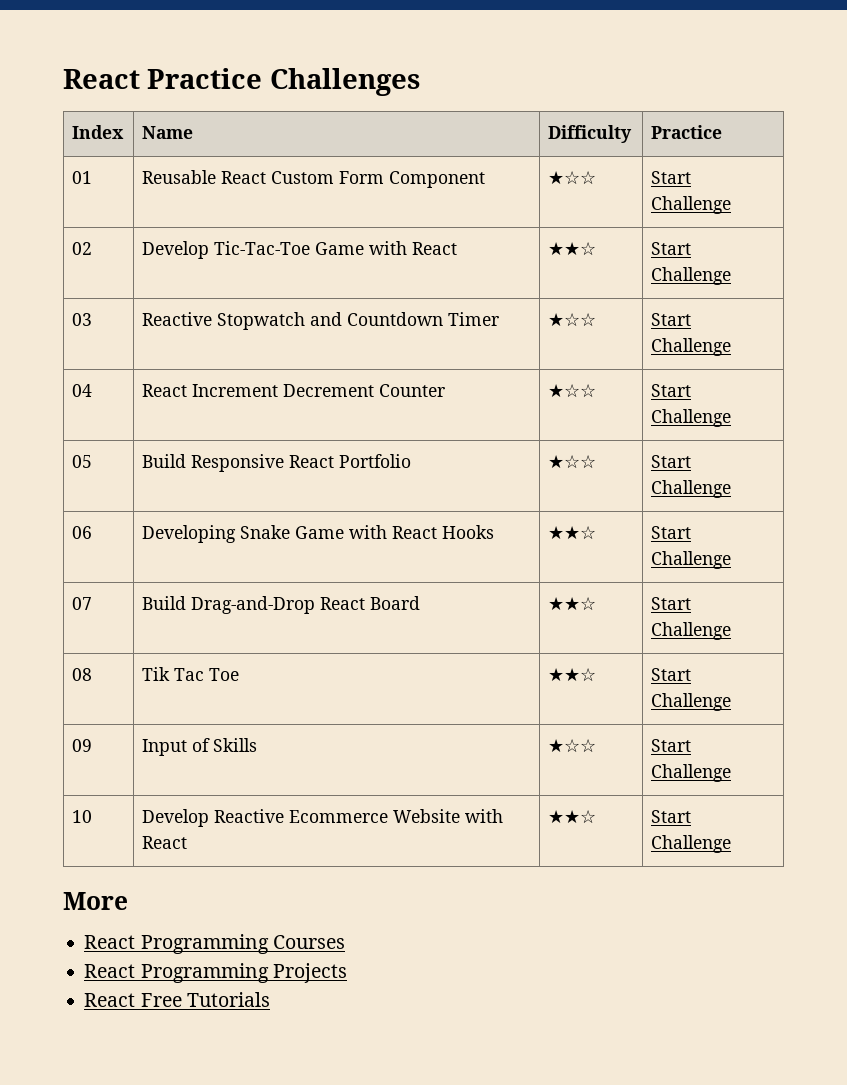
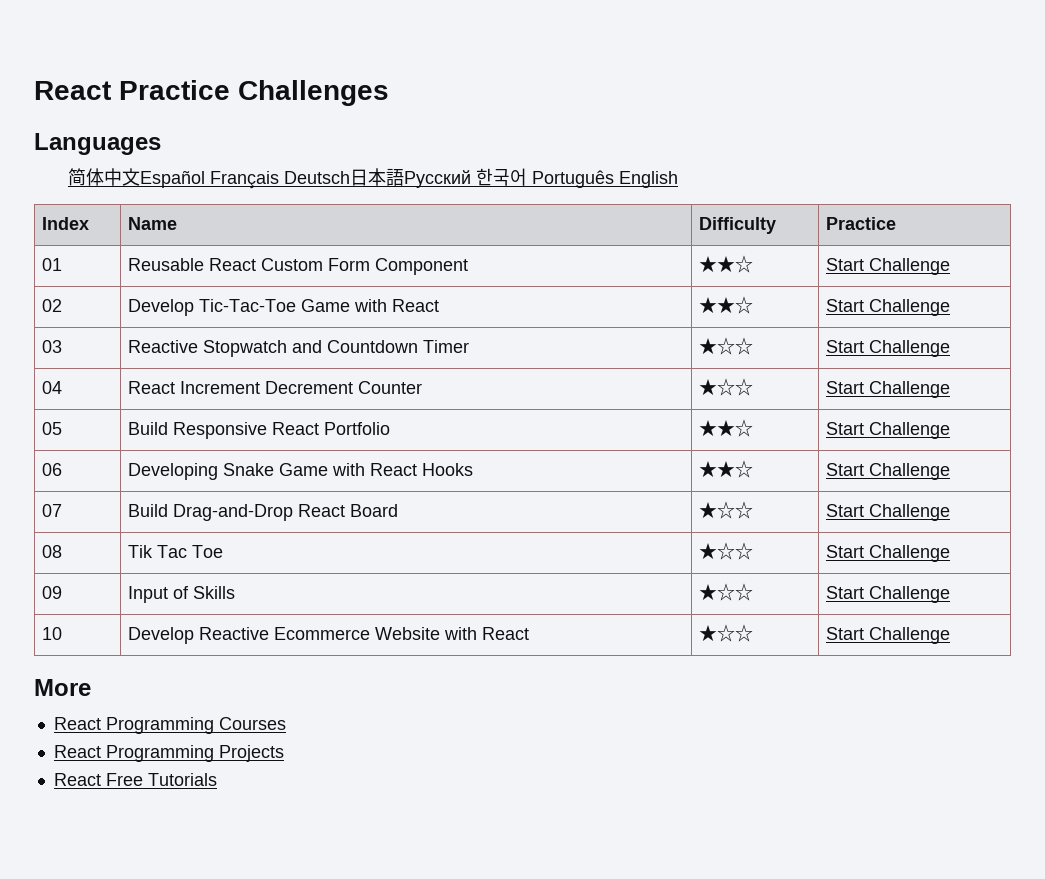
(420, 82) none -> [34,133,161,155] [67,168,678,189] // Languages // 简体中文Español Français Deutsch日本語Русский 한국어 Português English
[548,170,597,185] ★☆☆ -> [698,255,753,273] ★★☆
[548,454,597,469] ★☆☆ -> [698,419,753,437] ★★☆
[548,596,597,611] ★★☆ -> [698,501,753,519] ★☆☆
[548,667,597,682] ★★☆ -> [698,542,753,560] ★☆☆
[548,809,597,824] ★★☆ -> [698,624,753,642] ★☆☆

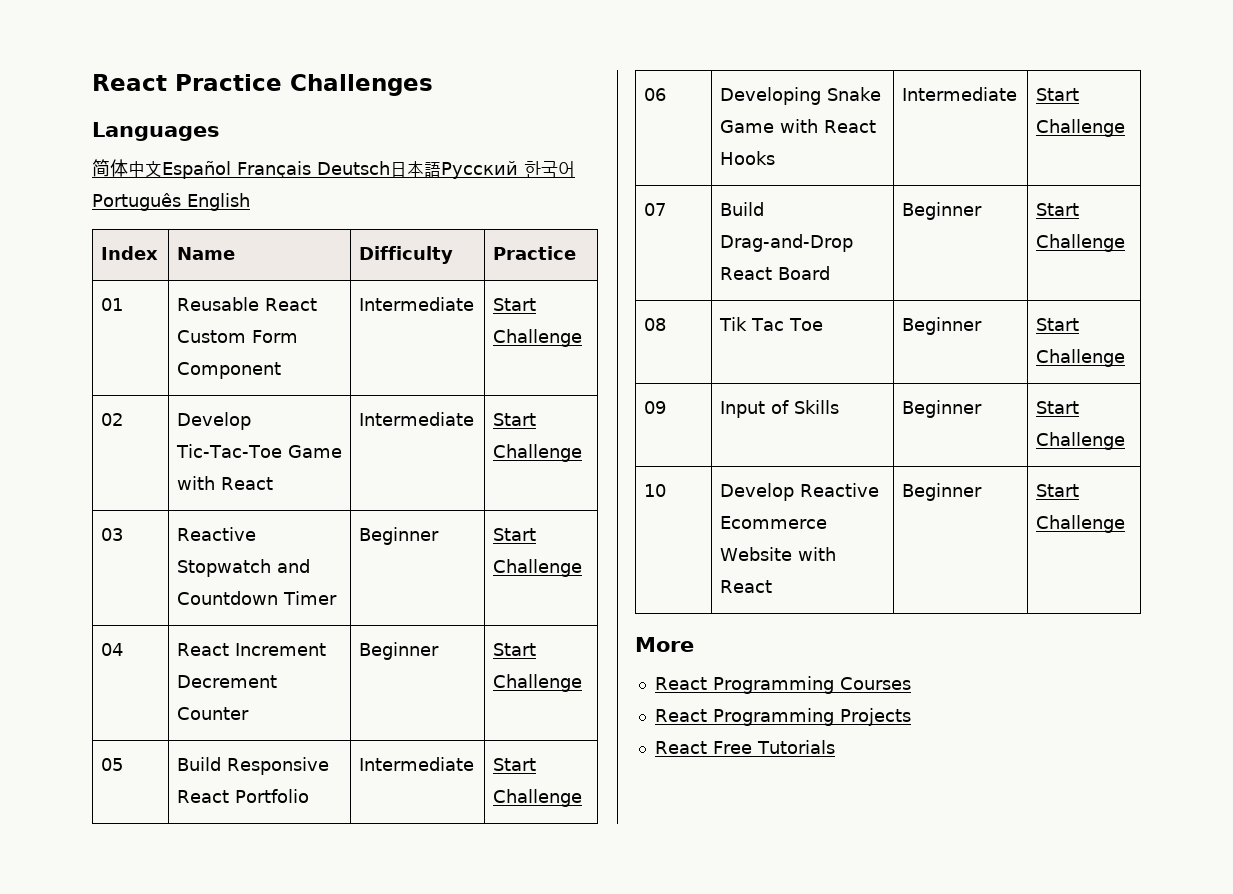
[698,255,753,273] ★★☆ -> [359,297,475,311] Intermediate
[698,296,753,314] ★★☆ -> [359,412,475,426] Intermediate
[698,337,753,355] ★☆☆ -> [359,527,440,545] Beginner
[698,378,753,396] ★☆☆ -> [359,642,440,660] Beginner
[698,419,753,437] ★★☆ -> [359,757,475,771] Intermediate
[698,460,753,478] ★★☆ -> [902,87,1018,101] Intermediate
[698,501,753,519] ★☆☆ -> [902,202,983,220] Beginner
[698,542,753,560] ★☆☆ -> [902,317,983,335] Beginner
[698,583,753,601] ★☆☆ -> [902,400,983,418] Beginner
[698,624,753,642] ★☆☆ -> [902,483,983,501] Beginner

